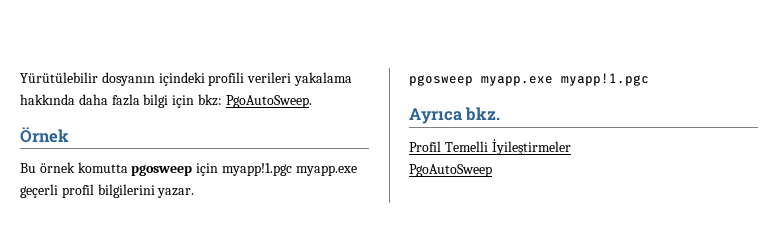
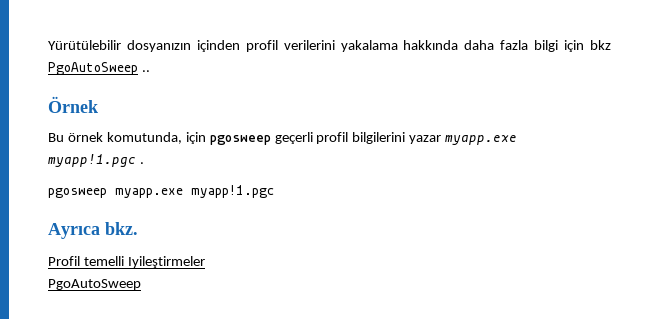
[101,72,292,86] dosyanın içindeki profili verileri -> [126,40,335,52] dosyanızın içinden profil verilerini
[197,94,312,108] bkz: PgoAutoSweep. -> [589,40,611,50] [48,62,150,75] bkz PgoAutoSweep ..
[77,162,357,176] [20,184,195,198] komutta pgosweep için myapp!1.pgc myapp.exe geçerli profil bilgilerini yazar. -> [106,132,518,145] [48,154,144,167] komutunda, için pgosweep geçerli profil bilgilerini yazar myapp.exe myapp!1.pgc .
[444,139,571,155] Temelli İyileştirmeler -> [83,256,205,268] temelli Iyileştirmeler

